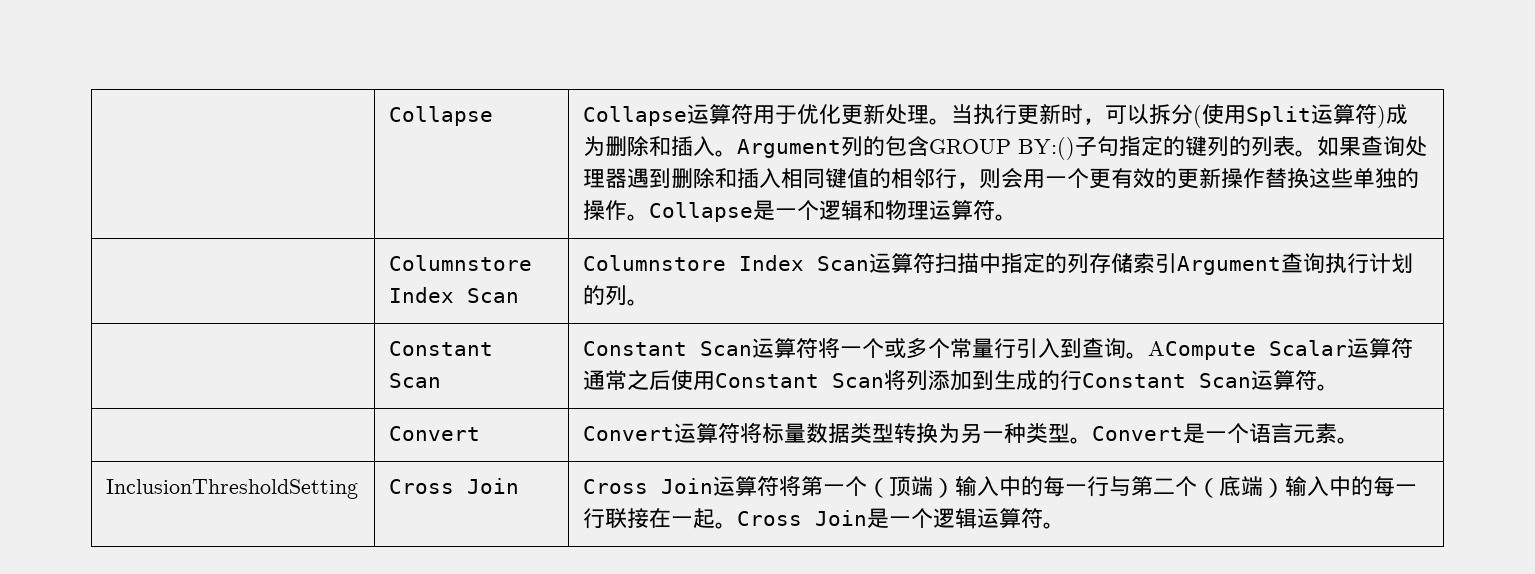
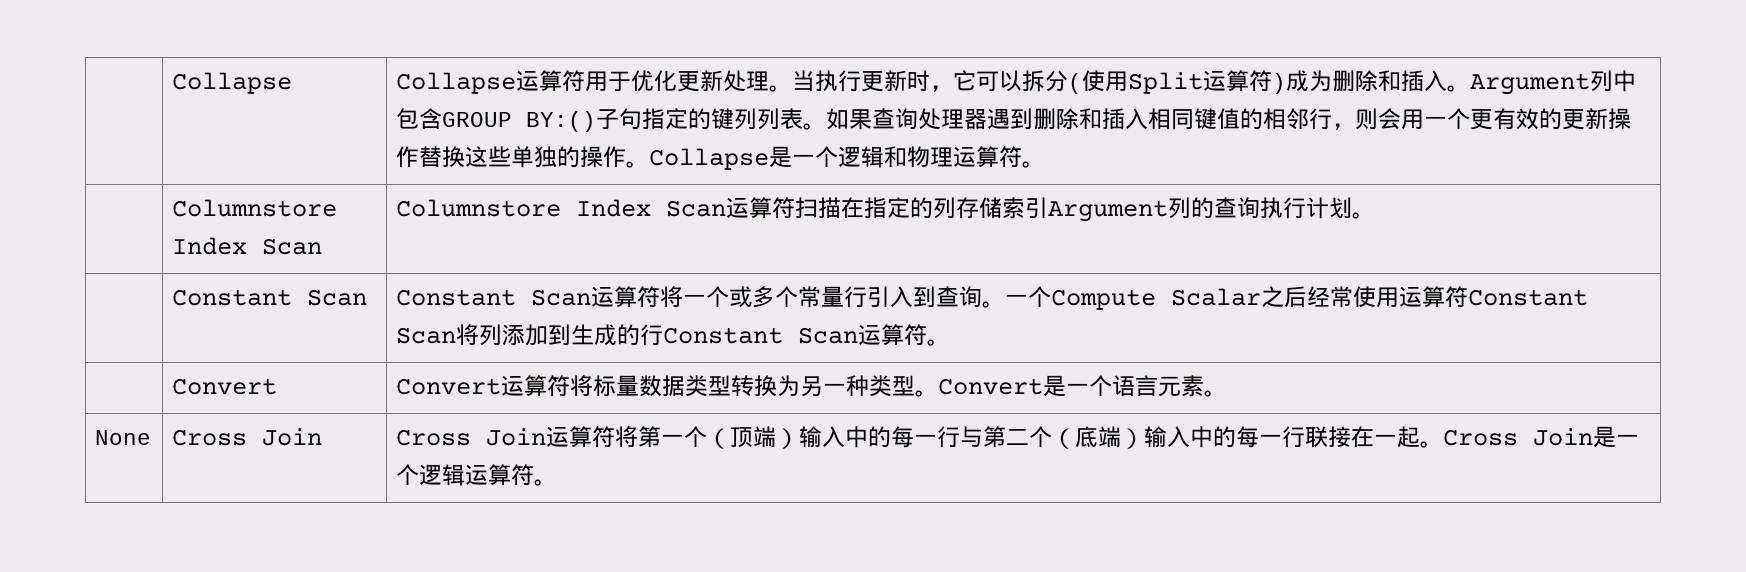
(1106, 121) none -> [953,70,977,91] 它
[863,136,886,156] 的 -> [1613,70,1637,92] 中
[1229,136,1252,156] 的 -> (758, 119) none
[979,253,1002,274] 中 -> [841,197,865,218] 在
(1282, 265) none -> [1168,197,1215,219] 列的
[583,285,628,305] 的列 -> (1353, 208) none
[1148,338,1414,360] [583,370,716,391] ACompute Scalar运算符通常之后使用 -> [1005,286,1469,310] 一个Compute Scalar之后经常使用运算符
[106,479,359,499] // InclusionThresholdSetting -> [95,430,152,445] // None

